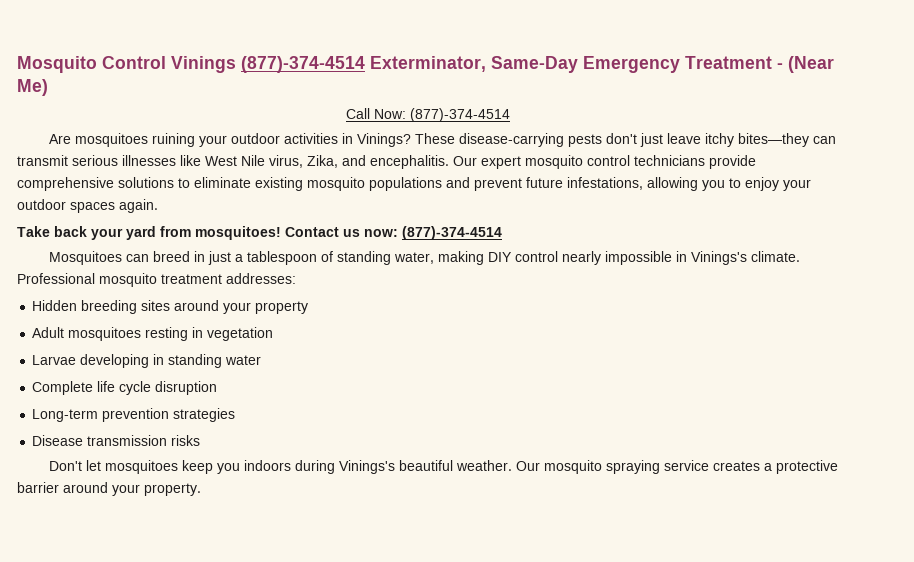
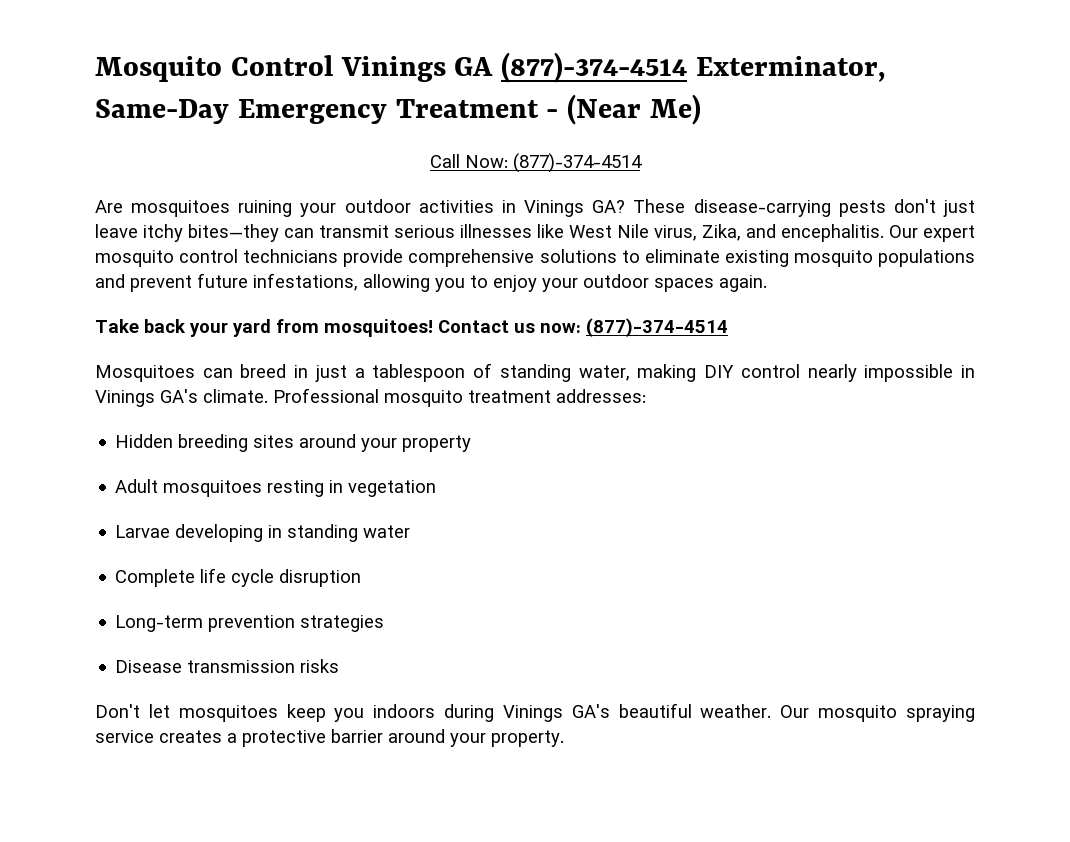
(236, 64) none -> [454,57,494,76] GA
[356,133,411,147] Vinings? -> [524,200,626,217] Vinings GA?
[690,251,747,265] Vinings's -> [95,389,198,407] Vinings GA's
[338,460,395,474] Vinings's -> [502,704,610,722] Vinings GA's

